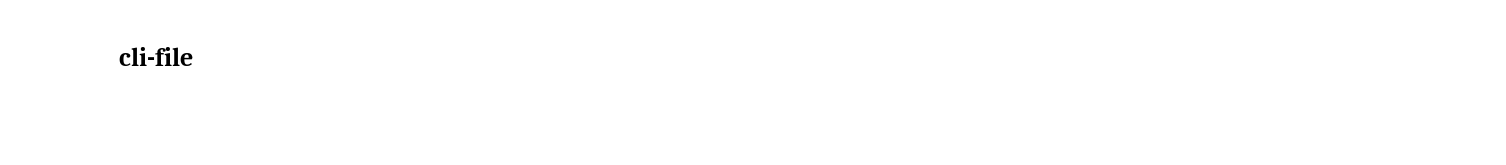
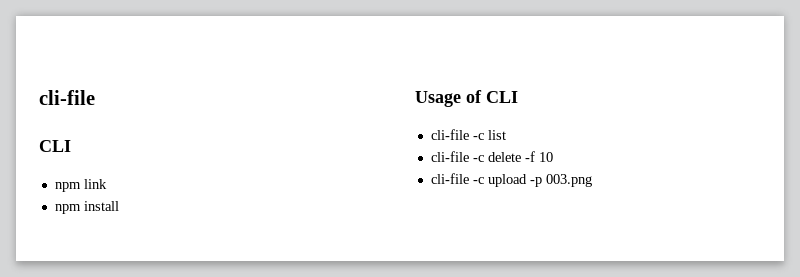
[119,47,193,66] cli-file -> [39,90,95,105] [39,140,71,152] [54,179,107,192] [54,201,119,214] [415,90,518,107] [430,129,506,140] [430,151,553,162] [430,173,592,187] cli-file // CLI // npm link // npm install // Usage of CLI // cli-file -c list // cli-file -c delete -f 10 // cli-file -c upload -p 003.png

